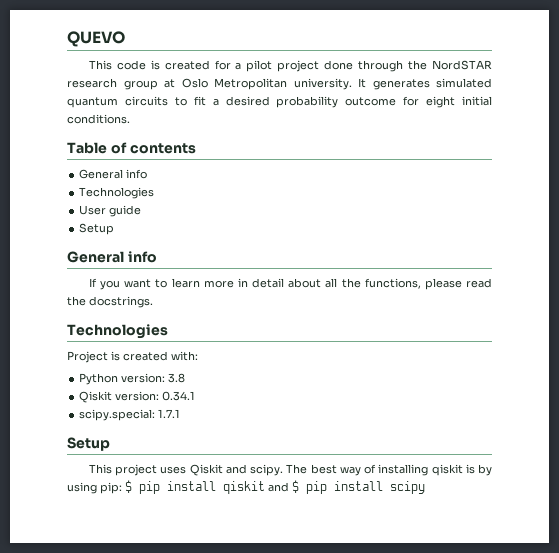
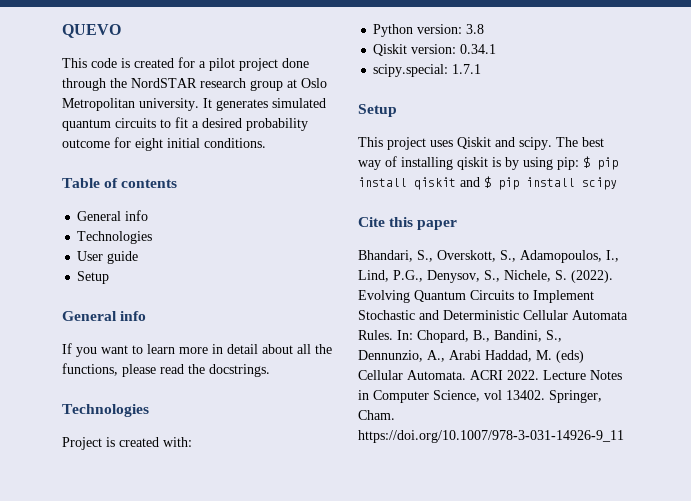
(425, 487) none -> [358,217,458,230] [358,250,619,263] [358,270,613,283] [358,290,594,303] [358,310,628,320] [358,330,562,343] [358,350,584,363] [358,370,622,380] [358,390,602,403] [358,410,395,420] [358,430,624,443] // Cite this paper // Bhandari, S., Overskott, S., Adamopoulos, I., Lind, P.G., Denysov, S., Nichele, S. (2022). Evolving Quantum Circuits to Implement Stochastic and Deterministic Cellular Automata Rules. In: Chopard, B., Bandini, S., Dennunzio, A., Arabi Haddad, M. (eds) Cellular Automata. ACRI 2022. Lecture Notes in Computer Science, vol 13402. Springer, Cham. https://doi.org/10.1007/978-3-031-14926-9_11

